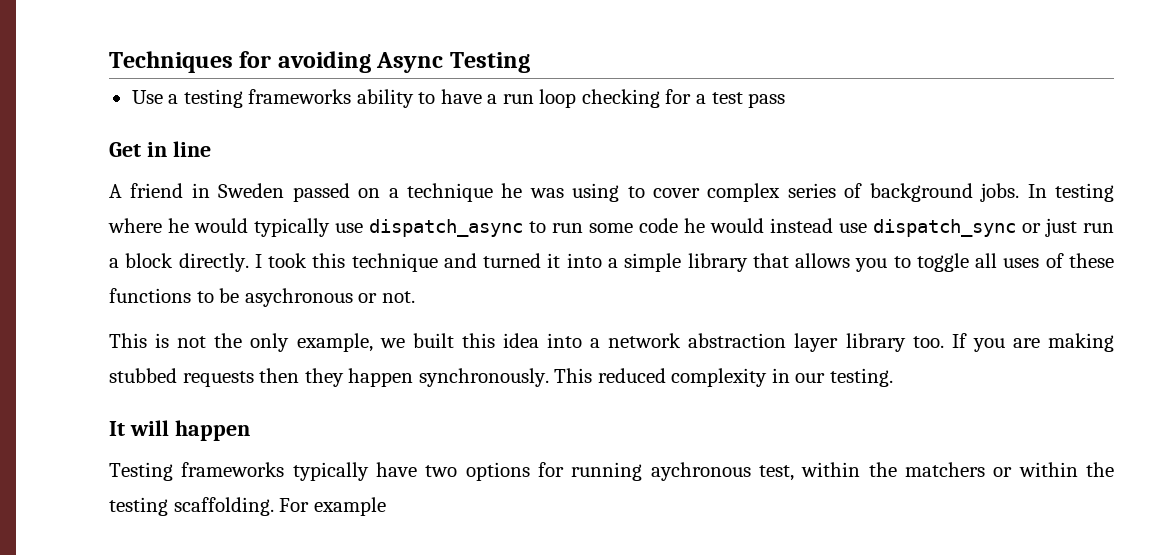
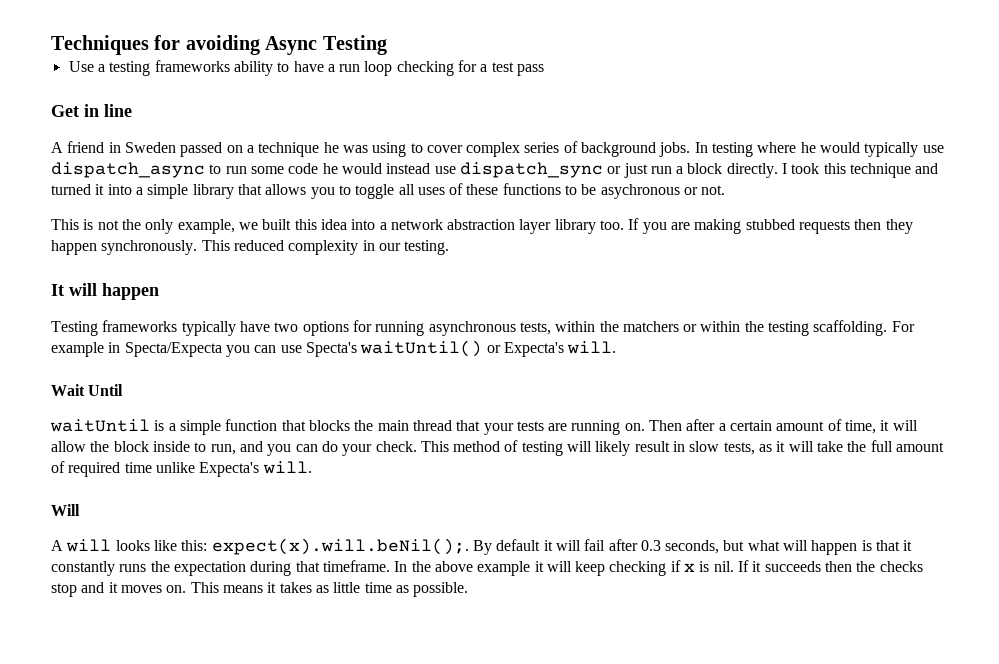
[650,462,794,481] aychronous test, -> [428,321,551,336] asynchronous tests,
(386, 506) none -> [108,340,617,357] [51,384,124,396] [50,419,918,435] [51,440,944,456] [51,461,312,477] [51,504,80,516] [51,538,913,555] [51,560,923,576] [51,582,469,597] in Specta/Expecta you can use Specta's waitUntil() or Expecta's will. // Wait Until // waitUntil is a simple function that blocks the main thread that your tests are running on. Then after a certain amount of time, it will allow the block inside to run, and you can do your check. This method of testing will likely result in slow tests, as it will take the full amount of required time unlike Expecta's will. // Will // A will looks like this: expect(x).will.beNil();. By default it will fail after 0.3 seconds, but what will happen is that it constantly runs the expectation during that timeframe. In the above example it will keep checking if x is nil. If it succeeds then the checks stop and it moves on. This means it takes as little time as possible.

